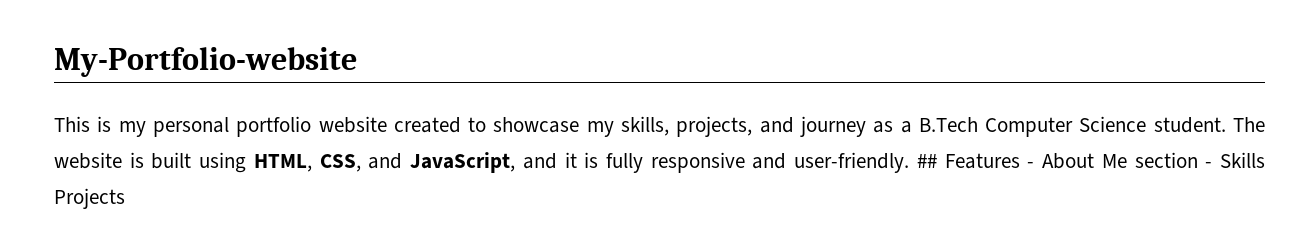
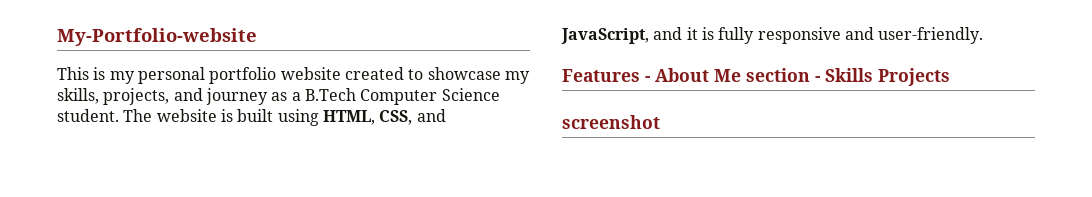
[916,154,937,168] ## -> (984, 35) //
(125, 198) none -> [562,115,660,129] // screenshot

